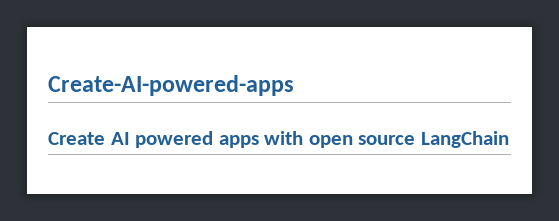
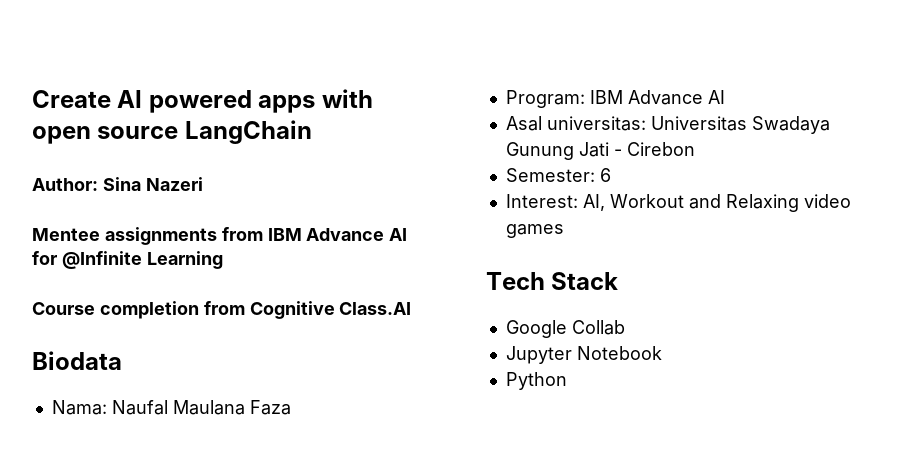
[48,75,294,96] Create-AI-powered-apps // -> (32, 99) none
(509, 139) none -> [32,177,203,191] [32,227,408,245] [32,251,223,269] [32,301,412,319] [32,351,122,370] [51,400,291,415] [505,90,725,108] [505,116,830,134] [505,142,695,160] [505,168,611,182] [505,194,851,212] [505,224,564,238] [486,272,619,290] [505,320,625,338] [505,346,662,364] [505,372,567,390] // Author: Sina Nazeri // Mentee assignments from IBM Advance AI for @Infinite Learning // Course completion from Cognitive Class.AI // Biodata // Nama: Naufal Maulana Faza // Program: IBM Advance AI // Asal universitas: Universitas Swadaya Gunung Jati - Cirebon // Semester: 6 // Interest: AI, Workout and Relaxing video games // Tech Stack // Google Collab // Jupyter Notebook // Python

